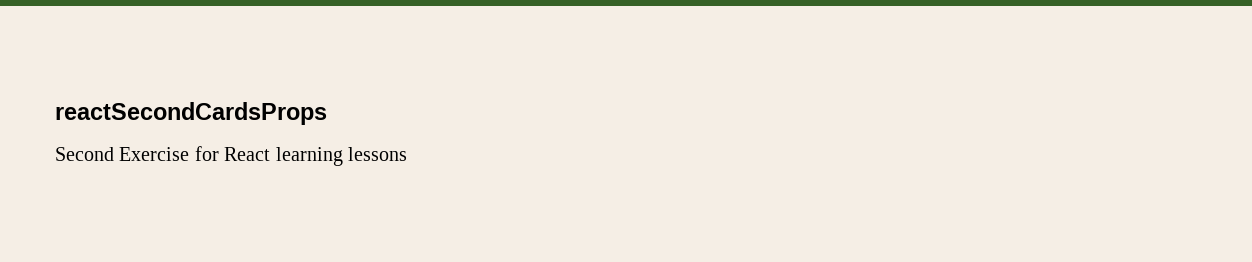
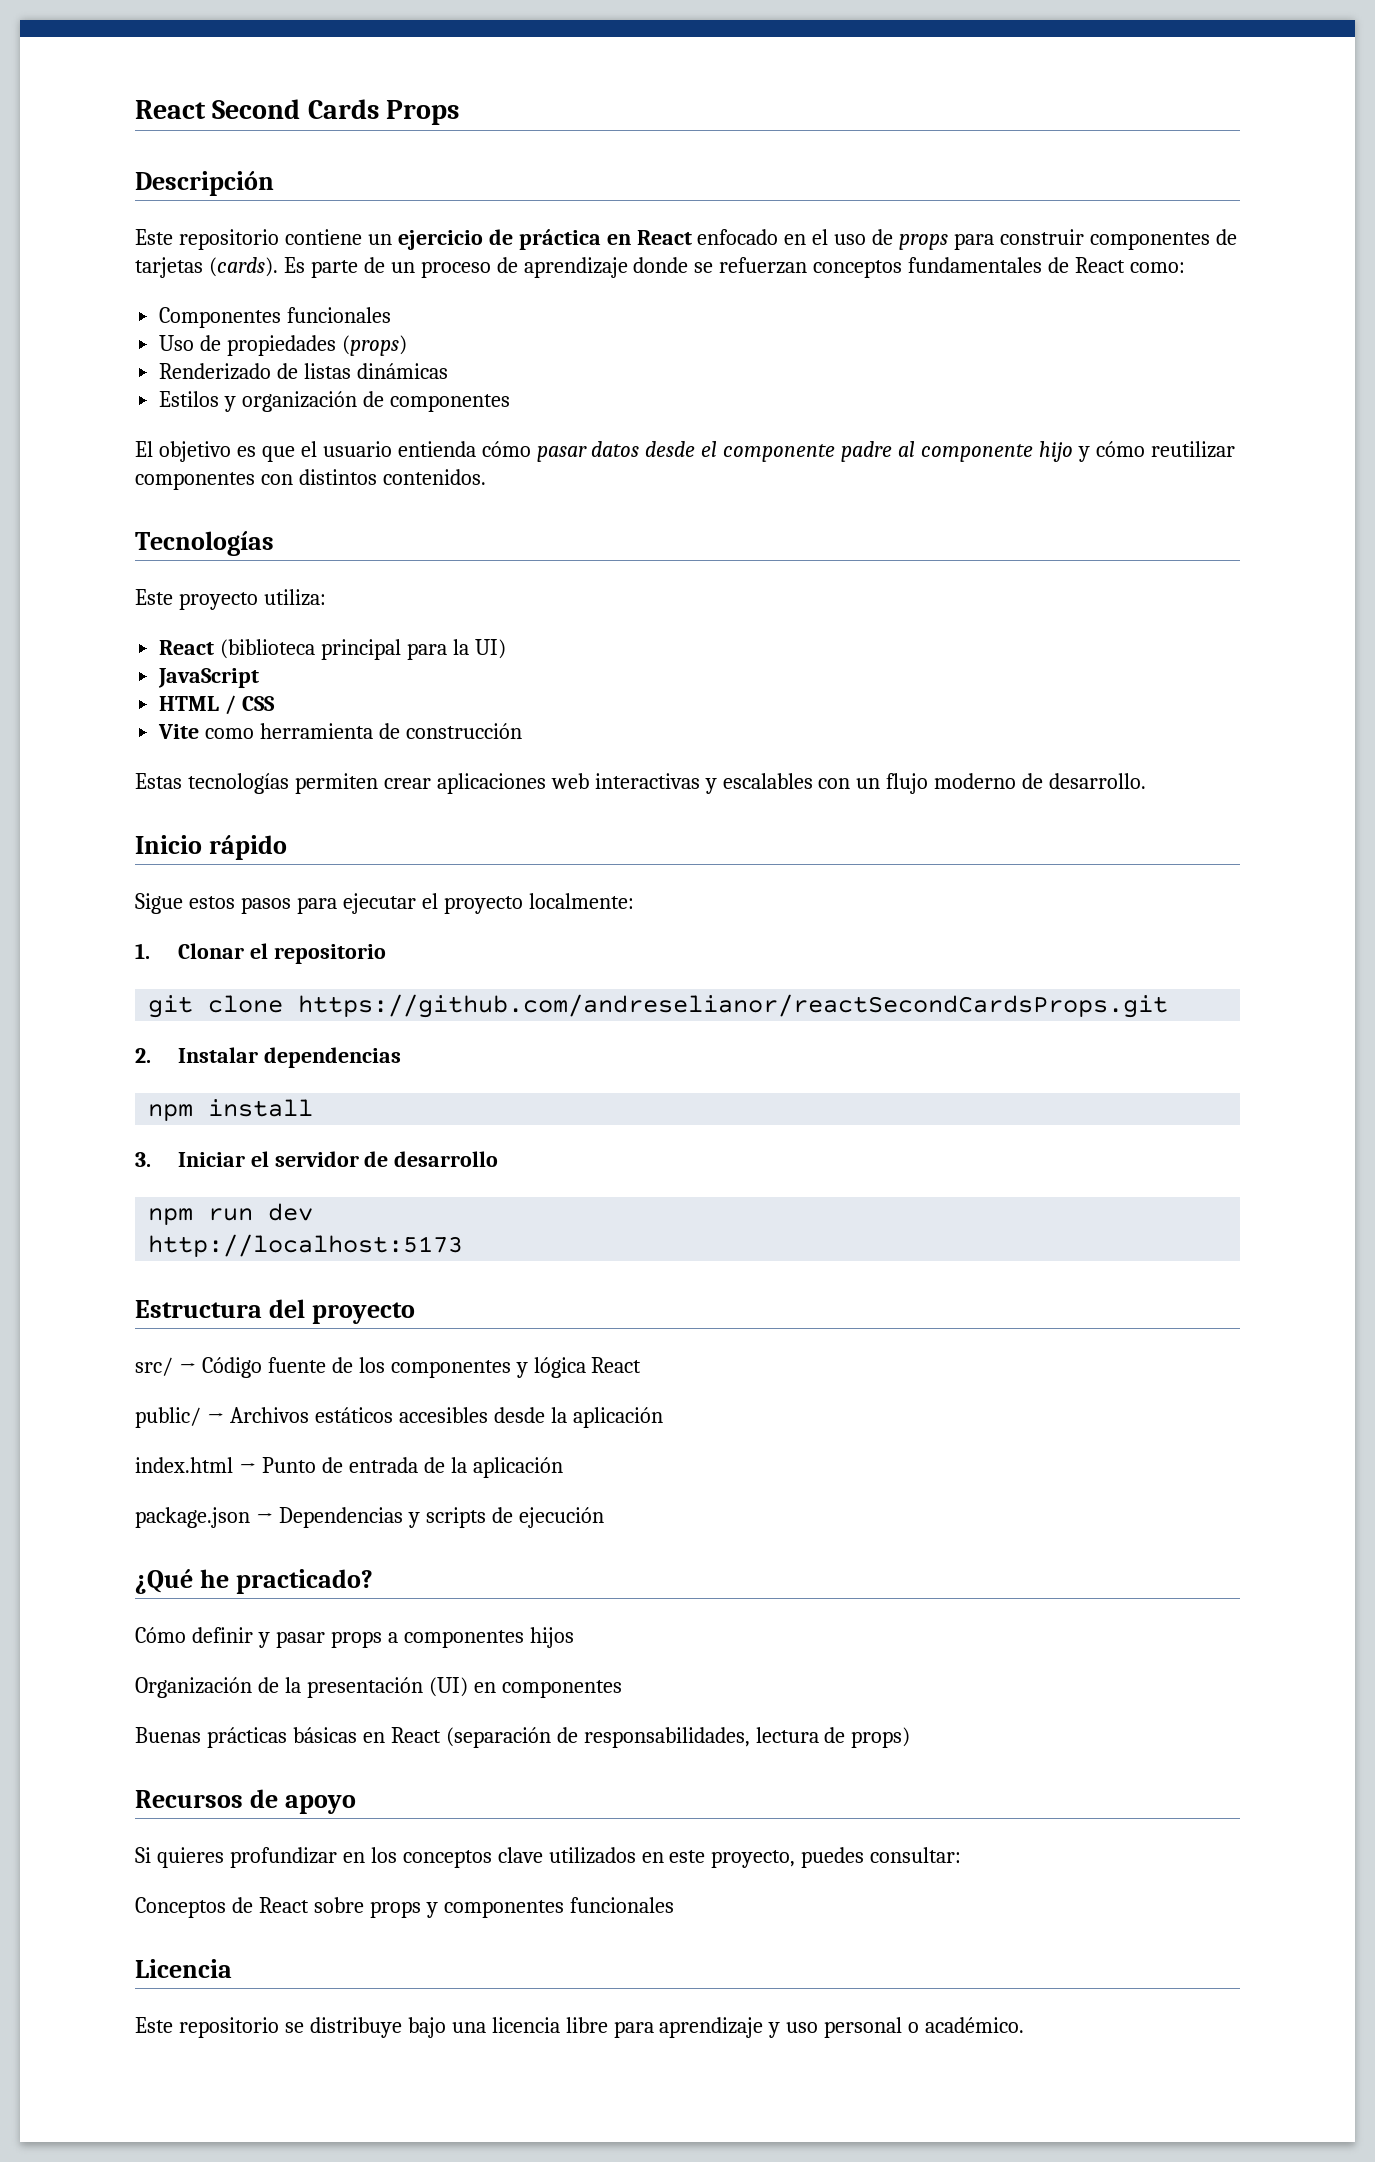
[55,102,327,125] [55,146,407,166] reactSecondCardsProps // Second Exercise for React learning lessons -> [135,99,460,125] [135,171,274,196] [135,229,1237,250] [135,257,1186,278] [159,307,392,328] [159,335,408,356] [159,363,449,380] [159,391,510,412] [135,441,1235,462] [135,469,486,490] [135,531,274,556] [135,589,326,610] [159,639,506,660] [158,668,260,688] [159,695,276,715] [158,723,522,739] [135,773,1147,794] [135,835,287,860] [135,893,634,914] [135,943,386,964] [148,994,1169,1018] [135,1047,401,1068] [148,1099,314,1121] [135,1151,499,1167] [148,1203,314,1225] [148,1234,464,1257] [135,1299,415,1324] [135,1357,642,1378] [135,1407,663,1428] [135,1457,563,1478] [135,1507,604,1528] [135,1569,373,1594] [135,1627,574,1648] [135,1677,622,1698] [135,1727,911,1748] [135,1789,356,1814] [135,1847,962,1868] [135,1897,674,1918] [135,1959,232,1978] [135,2017,1025,2038] React Second Cards Props // Descripción // Este repositorio contiene un ejercicio de práctica en React enfocado en el uso de props para construir componentes de tarjetas (cards). Es parte de un proceso de aprendizaje donde se refuerzan conceptos fundamentales de React como: // Componentes funcionales // Uso de propiedades (props) // Renderizado de listas dinámicas // Estilos y organización de componentes // El objetivo es que el usuario entienda cómo pasar datos desde el componente padre al componente hijo y cómo reutilizar componentes con distintos contenidos. // Tecnologías // Este proyecto utiliza: // React (biblioteca principal para la UI) // JavaScript // HTML / CSS // Vite como herramienta de construcción // Estas tecnologías permiten crear aplicaciones web interactivas y escalables con un flujo moderno de desarrollo. // Inicio rápido // Sigue estos pasos para ejecutar el proyecto localmente: // 1. Clonar el repositorio // git clone https://github.com/andreselianor/reactSecondCardsProps.git // 2. Instalar dependencias // npm install // 3. Iniciar el servidor de desarrollo // npm run dev // http://localhost:5173 // Estructura del proyecto // src/ → Código fuente de los componentes y lógica React // public/ → Archivos estáticos accesibles desde la aplicación // index.html → Punto de entrada de la aplicación // package.json → Dependencias y scripts de ejecución // ¿Qué he practicado? // Cómo definir y pasar props a componentes hijos // Organización de la presentación (UI) en componentes // Buenas prácticas básicas en React (separación de responsabilidades, lectura de props) // Recursos de apoyo // Si quieres profundizar en los conceptos clave utilizados en este proyecto, puedes consultar: // Conceptos de React sobre props y componentes funcionales // Licencia // Este repositorio se distribuye bajo una licencia libre para aprendizaje y uso personal o académico.

